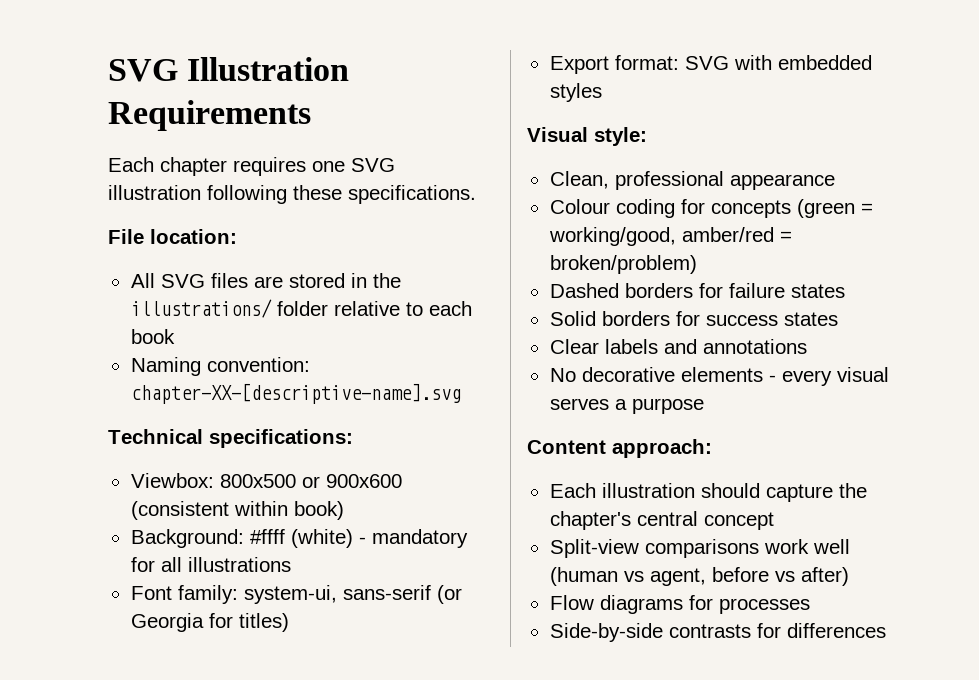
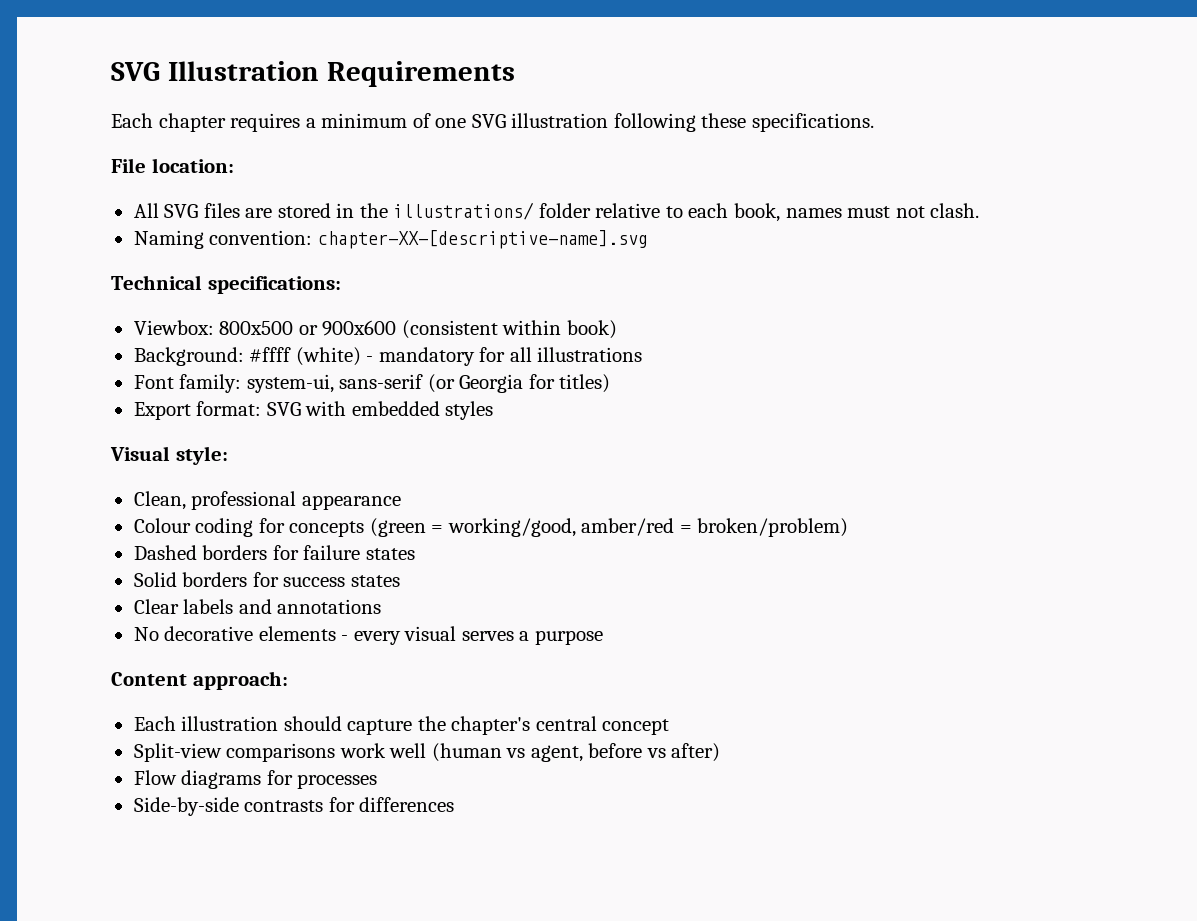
(306, 166) none -> [305,113,431,128] a minimum of
[130,329,175,344] book -> [733,203,980,222] book, names must not clash.

